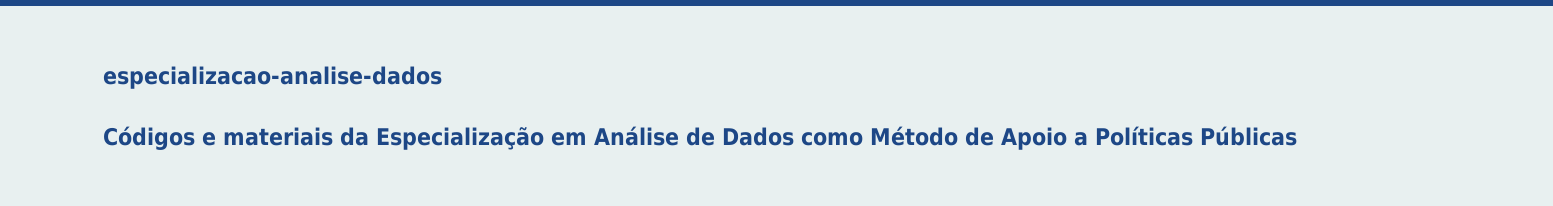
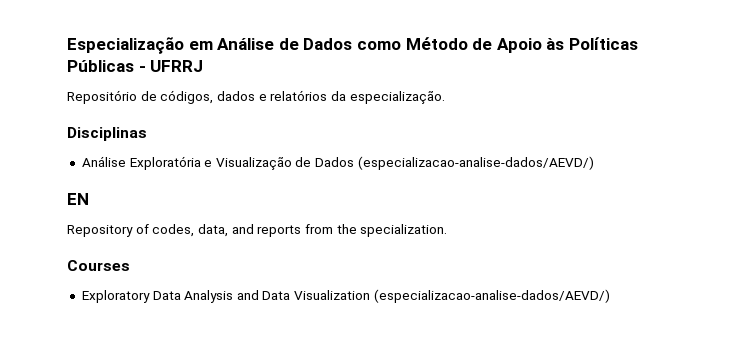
[103,66,442,89] [103,126,369,150] especializacao-analise-dados // Códigos e materiais da -> (67, 45) none
[1074,132,1088,146] a -> [546,38,565,50] às
(1297, 136) none -> [138,60,204,72] [67,90,445,104] [67,127,147,141] [81,156,594,170] [67,193,89,205] [67,224,448,237] [67,260,130,271] [81,289,610,303] - UFRRJ // Repositório de códigos, dados e relatórios da especialização. // Disciplinas // Análise Exploratória e Visualização de Dados (especializacao-analise-dados/AEVD/) // EN // Repository of codes, data, and reports from the specialization. // Courses // Exploratory Data Analysis and Data Visualization (especializacao-analise-dados/AEVD/)

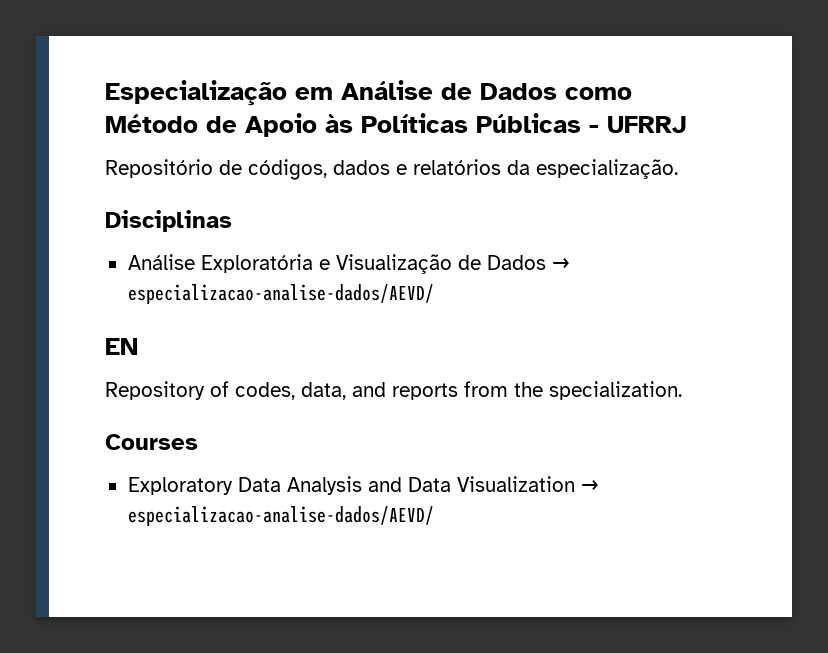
[357,156,594,170] (especializacao-analise-dados/AEVD/) -> [551,258,570,270] [127,284,434,304] → especializacao-analise-dados/AEVD/
[373,289,610,303] (especializacao-analise-dados/AEVD/) -> [580,480,599,492] [127,506,434,526] → especializacao-analise-dados/AEVD/

